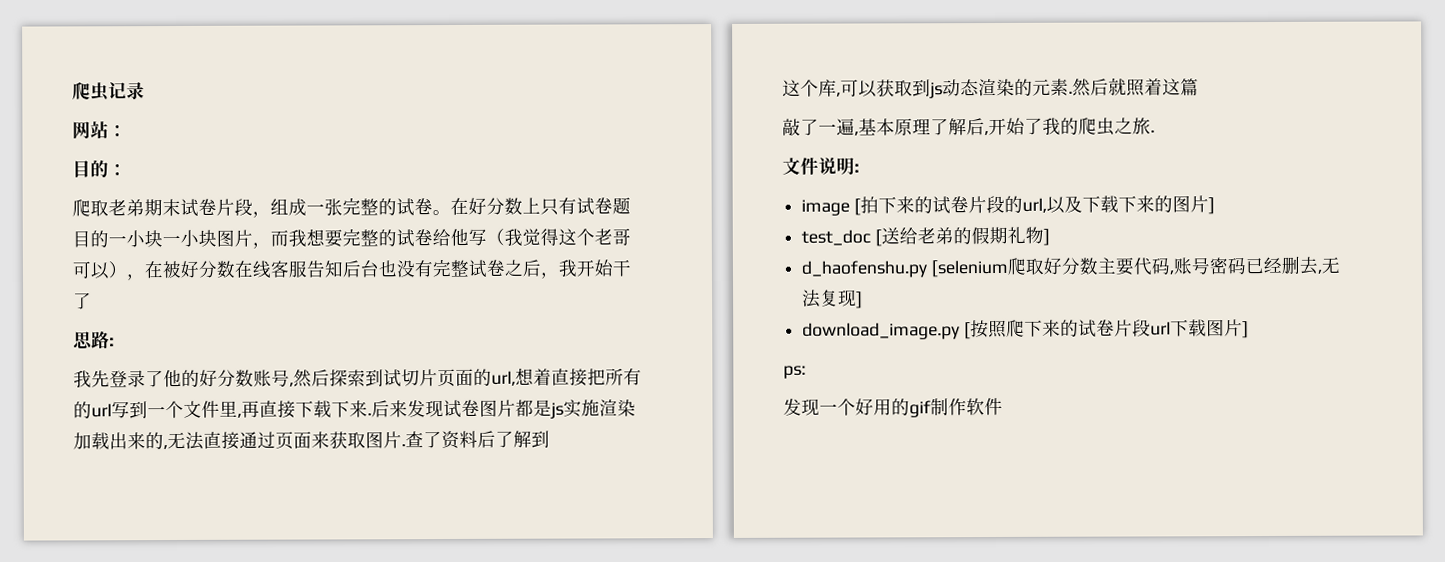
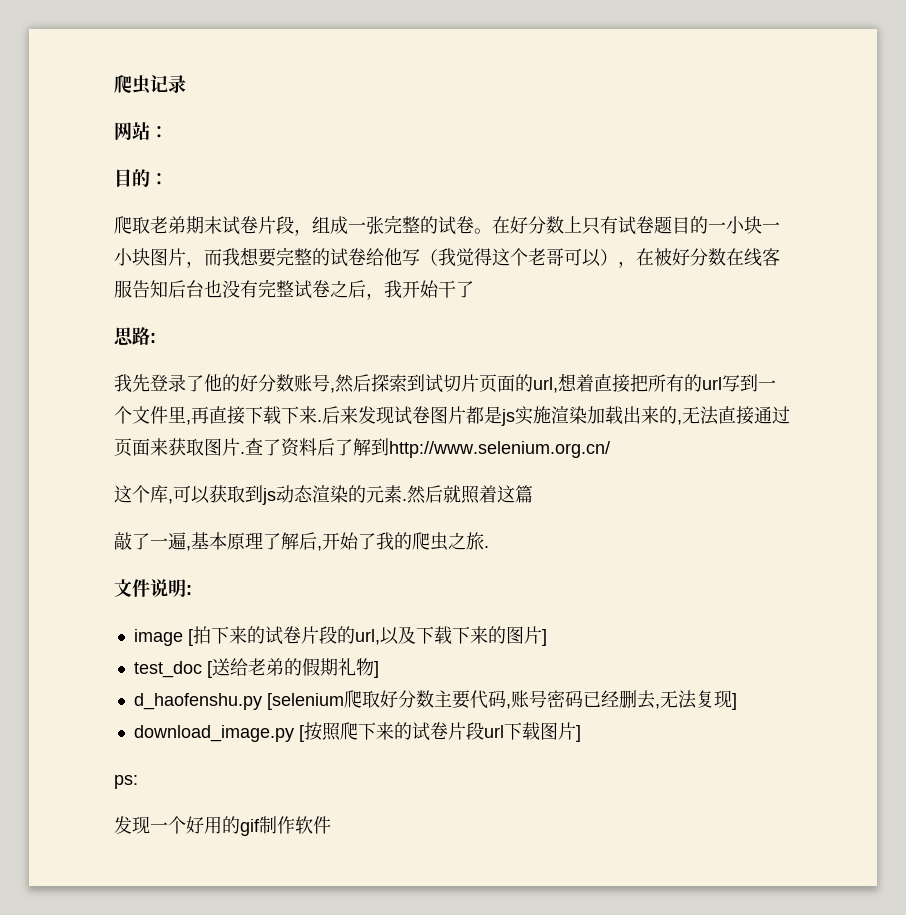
(550, 439) none -> [389,441,610,458] http://www.selenium.org.cn/

